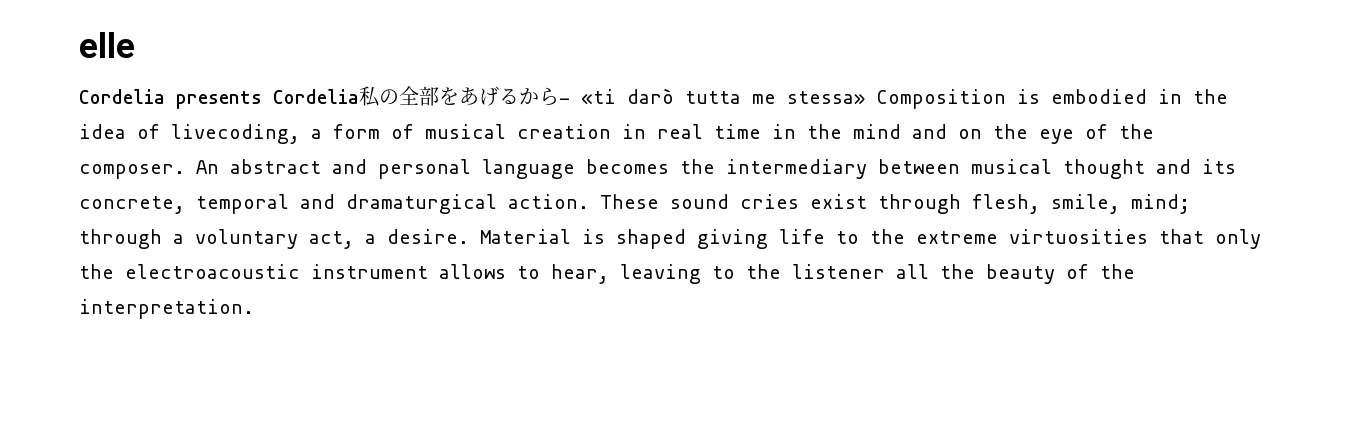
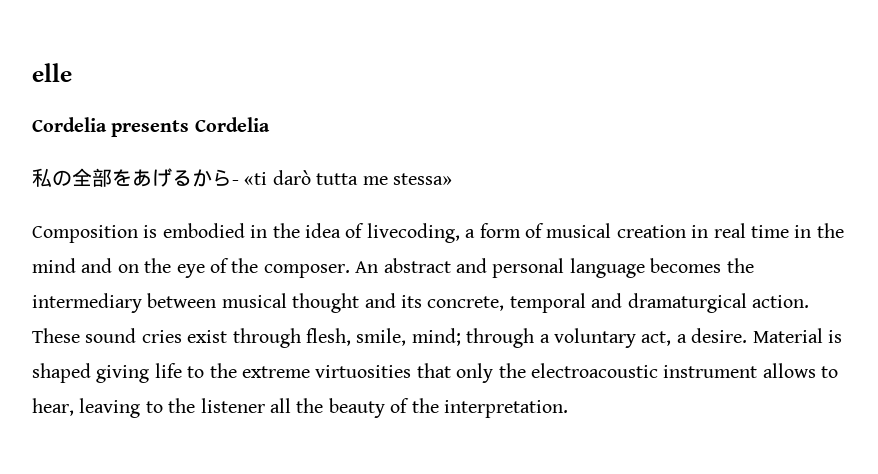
(359, 96) none -> (270, 124) //
(865, 98) none -> (452, 179) //

